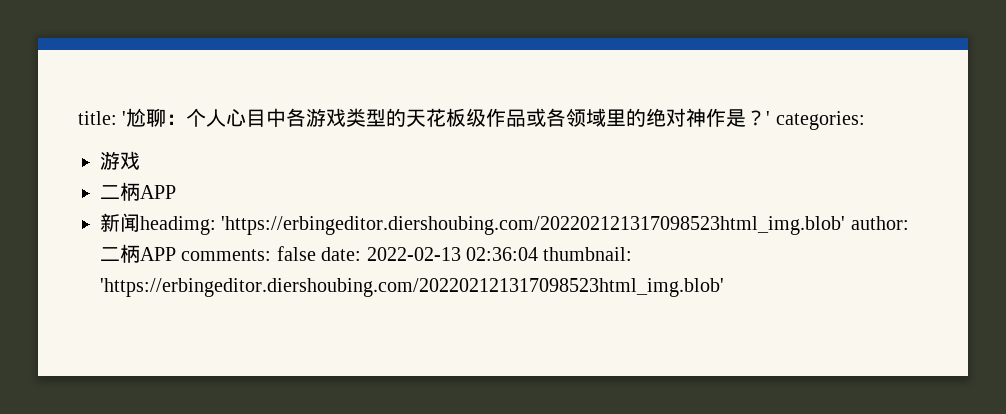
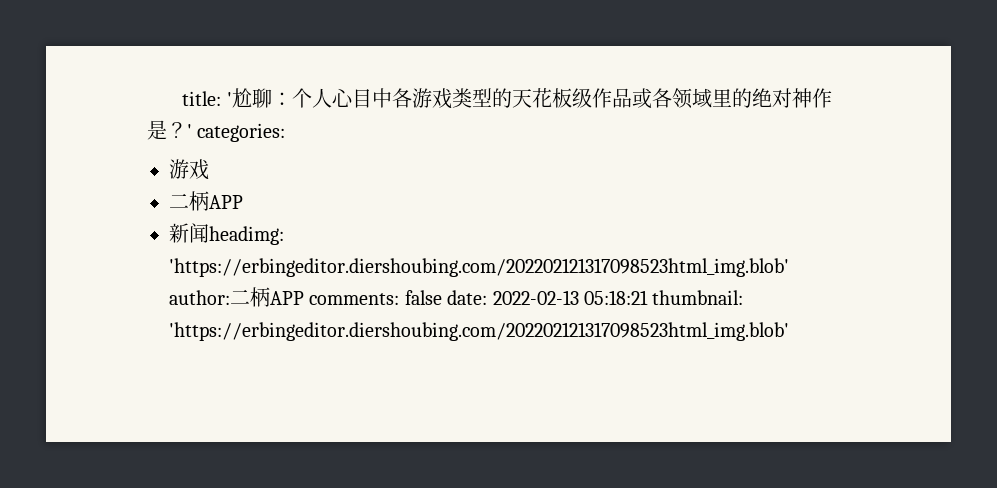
[466,247,538,261] 02:36:04 -> [584,290,648,305] 05:18:21

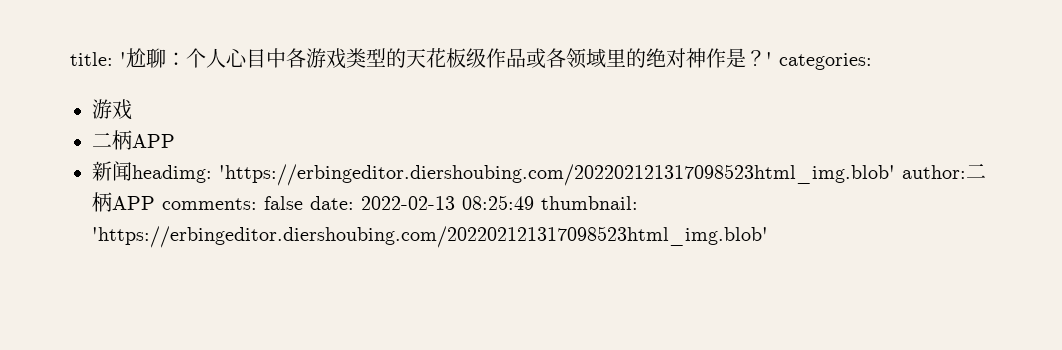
[584,290,648,305] 05:18:21 -> [462,195,534,210] 08:25:49

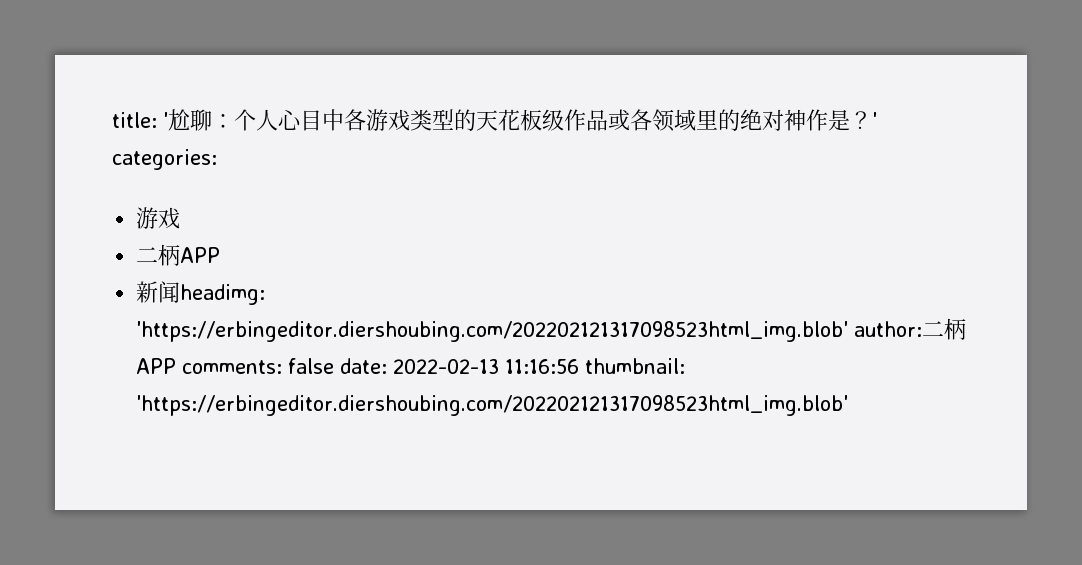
[462,195,534,210] 08:25:49 -> [505,359,580,374] 11:16:56

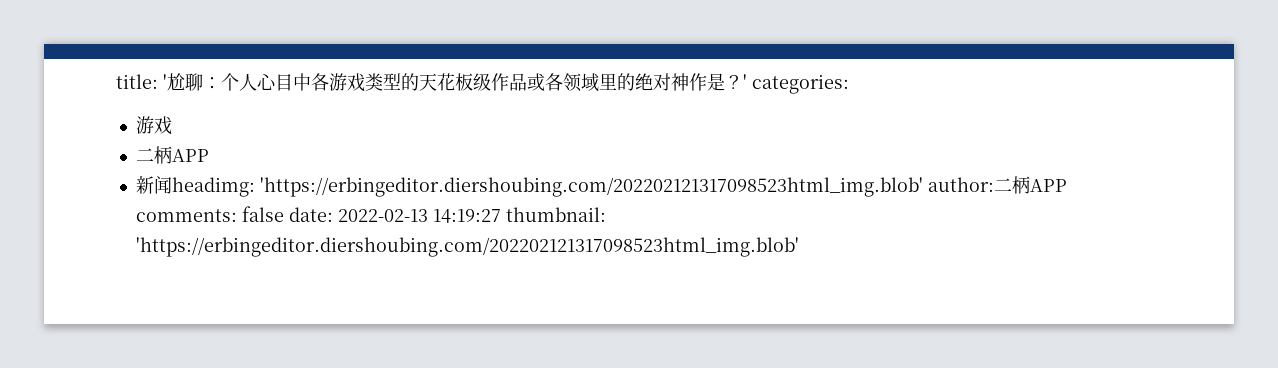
[505,359,580,374] 11:16:56 -> [432,209,501,223] 14:19:27

